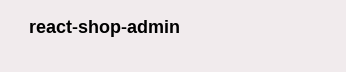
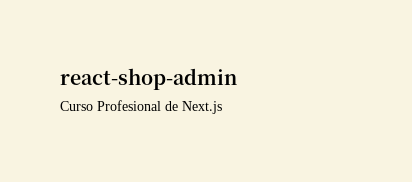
(180, 28) none -> [60,100,222,114] // Curso Profesional de Next.js

